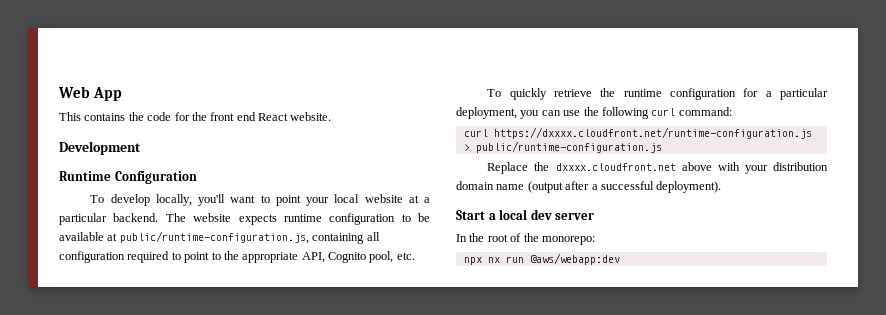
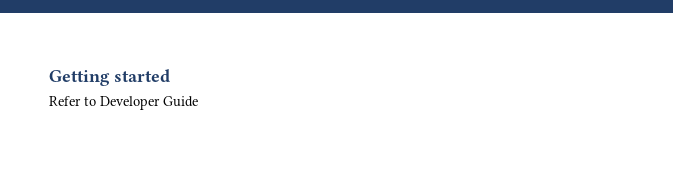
[58,86,123,101] [59,112,332,121] [59,141,141,155] [59,171,197,184] [90,194,430,206] [59,213,430,225] [59,231,380,244] [59,251,415,263] [487,88,828,100] [456,107,732,119] [463,127,812,139] [463,141,662,153] [487,162,828,174] [456,181,722,193] [456,209,595,220] [456,233,595,245] [463,253,620,265] Web App // This contains the code for the front end React website. // Development // Runtime Configuration // To develop locally, you'll want to point your local website at a particular backend. The website expects runtime configuration to be available at public/runtime-configuration.js, containing all configuration required to point to the appropriate API, Cognito pool, etc. // To quickly retrieve the runtime configuration for a particular deployment, you can use the following curl command: // curl https://dxxxx.cloudfront.net/runtime-configuration.js > public/runtime-configuration.js // Replace the dxxxx.cloudfront.net above with your distribution domain name (output after a successful deployment). // Start a local dev server // In the root of the monorepo: // npx nx run @aws/webapp:dev -> [49,69,170,86] [49,96,198,110] Getting started // Refer to Developer Guide

